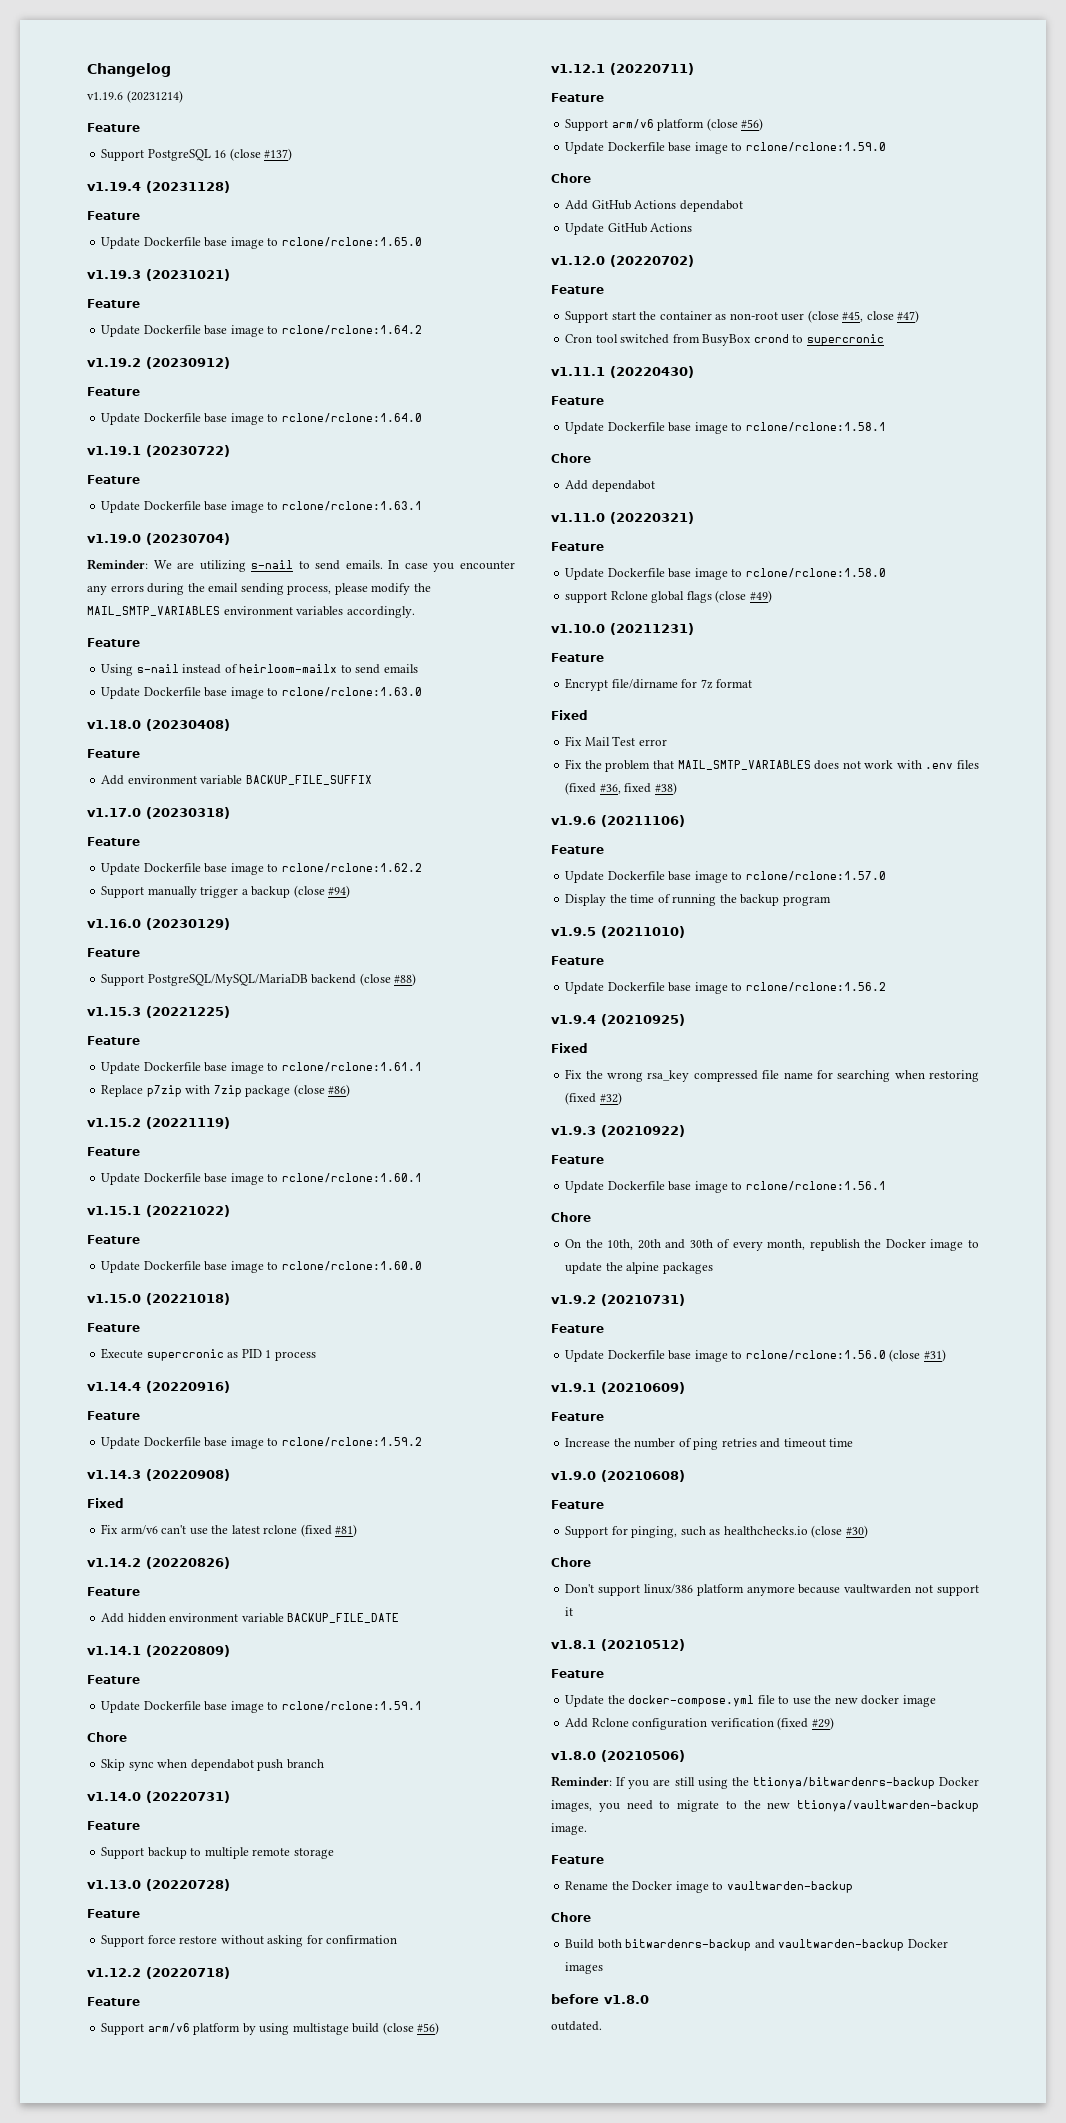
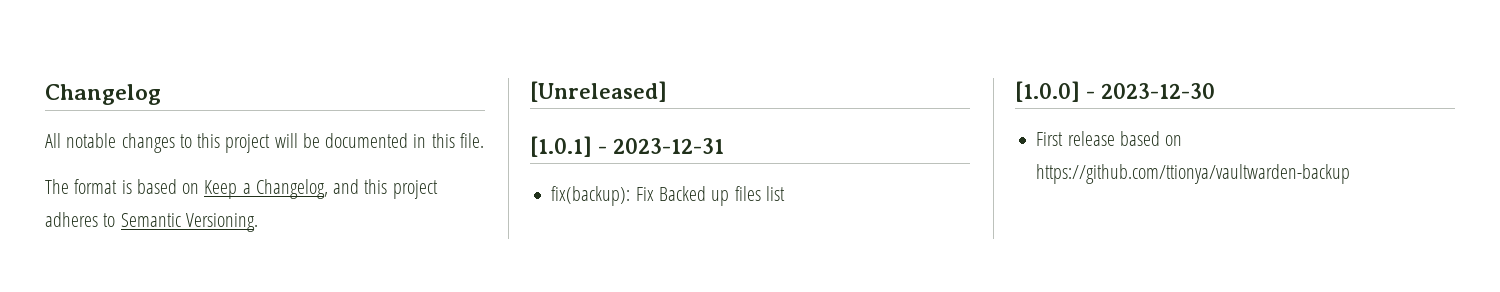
[87,90,183,103] [87,123,140,132] [101,148,293,161] [87,181,230,193] [87,211,140,220] [101,237,422,249] [87,269,230,281] [87,299,140,308] [101,325,422,337] [87,357,230,369] [87,387,140,396] [101,413,422,425] [87,445,230,457] [87,475,140,484] [101,501,422,513] [87,533,230,545] [87,559,515,572] [87,583,431,595] [87,606,415,618] [87,638,140,647] [101,664,418,676] [101,687,422,699] [87,719,230,731] [87,749,140,758] [101,775,372,785] [87,807,230,819] [87,837,140,846] [101,863,422,875] [101,885,351,898] [87,918,230,930] [87,948,140,957] [101,973,417,986] [87,1006,230,1018] [87,1036,140,1045] [101,1062,422,1074] [101,1084,351,1097] [87,1117,230,1129] [87,1147,140,1156] [101,1173,422,1185] [87,1205,230,1217] [87,1235,140,1244] [101,1261,422,1273] [87,1293,230,1305] [87,1323,140,1332] [101,1348,316,1361] [87,1381,230,1393] [87,1411,140,1420] [101,1437,422,1449] [87,1469,230,1481] [87,1498,124,1508] [101,1524,358,1537] [87,1557,230,1569] [87,1587,140,1596] [101,1613,400,1623] [87,1645,230,1657] [87,1675,140,1684] [101,1701,422,1713] [87,1732,127,1742] [101,1759,324,1771] [87,1791,230,1803] [87,1821,140,1830] [101,1847,334,1859] [87,1879,230,1891] [87,1909,140,1918] [101,1935,398,1947] [87,1967,230,1979] [87,1997,140,2006] [101,2022,440,2035] [551,63,694,75] [551,93,604,102] [565,118,764,131] [565,142,886,154] [551,173,591,183] [565,200,743,212] [565,223,693,235] [551,255,694,267] [551,285,604,294] [565,310,920,323] [565,334,884,346] [551,366,694,378] [551,396,604,405] [565,422,886,434] [551,453,591,463] [565,480,655,492] [551,512,694,524] [551,542,604,551] [565,568,886,580] [565,590,772,603] [551,623,694,635] [551,653,604,662] [565,678,753,691] [551,710,588,720] [565,736,667,746] [565,759,979,772] [565,782,677,795] [551,815,685,827] [551,845,604,854] [565,871,886,883] [565,894,831,906] [551,926,685,938] [551,956,604,965] [565,982,886,994] [551,1014,685,1026] [551,1043,588,1053] [565,1069,979,1082] [565,1092,622,1105] [551,1125,685,1137] [551,1155,604,1164] [565,1181,886,1193] [551,1212,591,1222] [565,1239,979,1251] [565,1262,713,1274] [551,1294,685,1306] [551,1324,604,1333] [565,1349,946,1362] [551,1382,685,1394] [551,1412,604,1421] [565,1438,854,1450] [551,1470,685,1482] [551,1500,604,1509] [565,1525,868,1538] [551,1557,591,1567] [565,1584,979,1596] [565,1607,574,1616] [551,1639,685,1651] [551,1669,604,1678] [565,1695,936,1707] [565,1717,834,1730] [551,1750,685,1762] [551,1776,979,1789] [551,1800,979,1812] [551,1823,587,1835] [551,1855,604,1864] [565,1881,853,1893] [551,1912,591,1922] [565,1939,948,1951] [565,1962,604,1974] [551,1994,649,2004] [551,2021,602,2031] v1.19.6 (20231214) // Feature // Support PostgreSQL 16 (close #137) // v1.19.4 (20231128) // Feature // Update Dockerfile base image to rclone/rclone:1.65.0 // v1.19.3 (20231021) // Feature // Update Dockerfile base image to rclone/rclone:1.64.2 // v1.19.2 (20230912) // Feature // Update Dockerfile base image to rclone/rclone:1.64.0 // v1.19.1 (20230722) // Feature // Update Dockerfile base image to rclone/rclone:1.63.1 // v1.19.0 (20230704) // Reminder: We are utilizing s-nail to send emails. In case you encounter any errors during the email sending process, please modify the MAIL_SMTP_VARIABLES environment variables accordingly. // Feature // Using s-nail instead of heirloom-mailx to send emails // Update Dockerfile base image to rclone/rclone:1.63.0 // v1.18.0 (20230408) // Feature // Add environment variable BACKUP_FILE_SUFFIX // v1.17.0 (20230318) // Feature // Update Dockerfile base image to rclone/rclone:1.62.2 // Support manually trigger a backup (close #94) // v1.16.0 (20230129) // Feature // Support PostgreSQL/MySQL/MariaDB backend (close #88) // v1.15.3 (20221225) // Feature // Update Dockerfile base image to rclone/rclone:1.61.1 // Replace p7zip with 7zip package (close #86) // v1.15.2 (20221119) // Feature // Update Dockerfile base image to rclone/rclone:1.60.1 // v1.15.1 (20221022) // Feature // Update Dockerfile base image to rclone/rclone:1.60.0 // v1.15.0 (20221018) // Feature // Execute supercronic as PID 1 process // v1.14.4 (20220916) // Feature // Update Dockerfile base image to rclone/rclone:1.59.2 // v1.14.3 (20220908) // Fixed // Fix arm/v6 can't use the latest rclone (fixed #81) // v1.14.2 (20220826) // Feature // Add hidden environment variable BACKUP_FILE_DATE // v1.14.1 (20220809) // Feature // Update Dockerfile base image to rclone/rclone:1.59.1 // Chore // Skip sync when dependabot push branch // v1.14.0 (20220731) // Feature // Support backup to multiple remote storage // v1.13.0 (20220728) // Feature // Support force restore without asking for confirmation // v1.12.2 (20220718) // Feature // Support arm/v6 platform by using multistage build (close #56) // v1.12.1 (20220711) // Feature // Support arm/v6 platform (close #56) // Update Dockerfile base image to rclone/rclone:1.59.0 // Chore // Add GitHub Actions dependabot // Update GitHub Actions // v1.12.0 (20220702) // Feature // Support start the container as non-root user (close #45, close #47) // Cron tool switched from BusyBox crond to supercronic // v1.11.1 (20220430) // Feature // Update Dockerfile base image to rclone/rclone:1.58.1 // Chore // Add dependabot // v1.11.0 (20220321) // Feature // Update Dockerfile base image to rclone/rclone:1.58.0 // support Rclone global flags (close #49) // v1.10.0 (20211231) // Feature // Encrypt file/dirname for 7z format // Fixed // Fix Mail Test error // Fix the problem that MAIL_SMTP_VARIABLES does not work with .env files (fixed #36, fixed #38) // v1.9.6 (20211106) // Feature // Update Dockerfile base image to rclone/rclone:1.57.0 // Display the time of running the backup program // v1.9.5 (20211010) // Feature // Update Dockerfile base image to rclone/rclone:1.56.2 // v1.9.4 (20210925) // Fixed // Fix the wrong rsa_key compressed file name for searching when restoring (fixed #32) // v1.9.3 (20210922) // Feature // Update Dockerfile base image to rclone/rclone:1.56.1 // Chore // On the 10th, 20th and 30th of every month, republish the Docker image to update the alpine packages // v1.9.2 (20210731) // Feature // Update Dockerfile base image to rclone/rclone:1.56.0 (close #31) // v1.9.1 (20210609) // Feature // Increase the number of ping retries and timeout time // v1.9.0 (20210608) // Feature // Support for pinging, such as healthchecks.io (close #30) // Chore // Don't support linux/386 platform anymore because vaultwarden not support it // v1.8.1 (20210512) // Feature // Update the docker-compose.yml file to use the new docker image // Add Rclone configuration verification (fixed #29) // v1.8.0 (20210506) // Reminder: If you are still using the ttionya/bitwardenrs-backup Docker images, you need to migrate to the new ttionya/vaultwarden-backup image. // Feature // Rename the Docker image to vaultwarden-backup // Chore // Build both bitwardenrs-backup and vaultwarden-backup Docker images // before v1.8.0 // outdated. -> [45,133,484,153] [45,179,438,199] [45,212,258,232] [530,81,667,102] [530,136,724,157] [551,186,785,206] [1015,81,1215,102] [1036,131,1183,146] [1036,164,1351,184] All notable changes to this project will be documented in this file. // The format is based on Keep a Changelog, and this project adheres to Semantic Versioning. // [Unreleased] // [1.0.1] - 2023-12-31 // fix(backup): Fix Backed up files list // [1.0.0] - 2023-12-30 // First release based on https://github.com/ttionya/vaultwarden-backup

